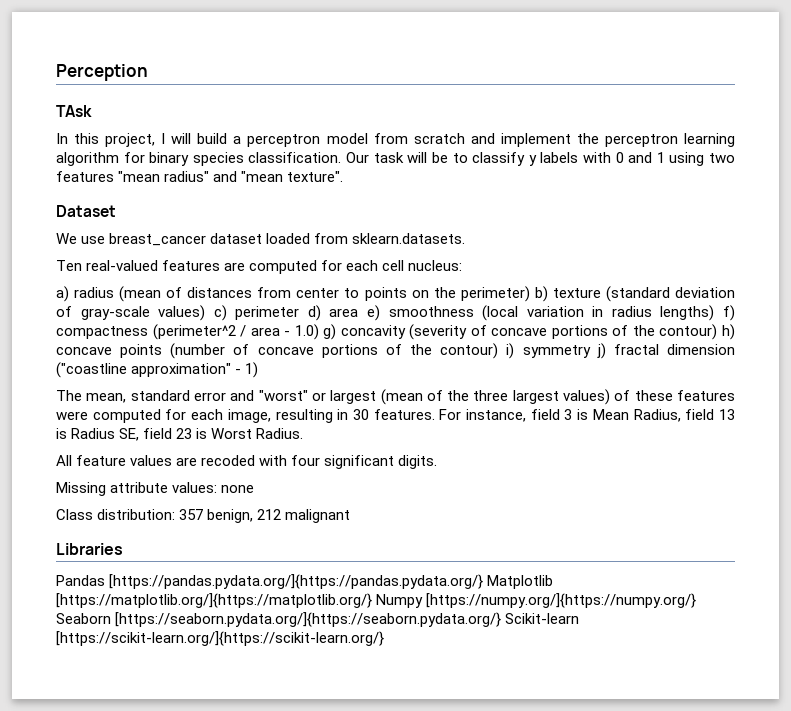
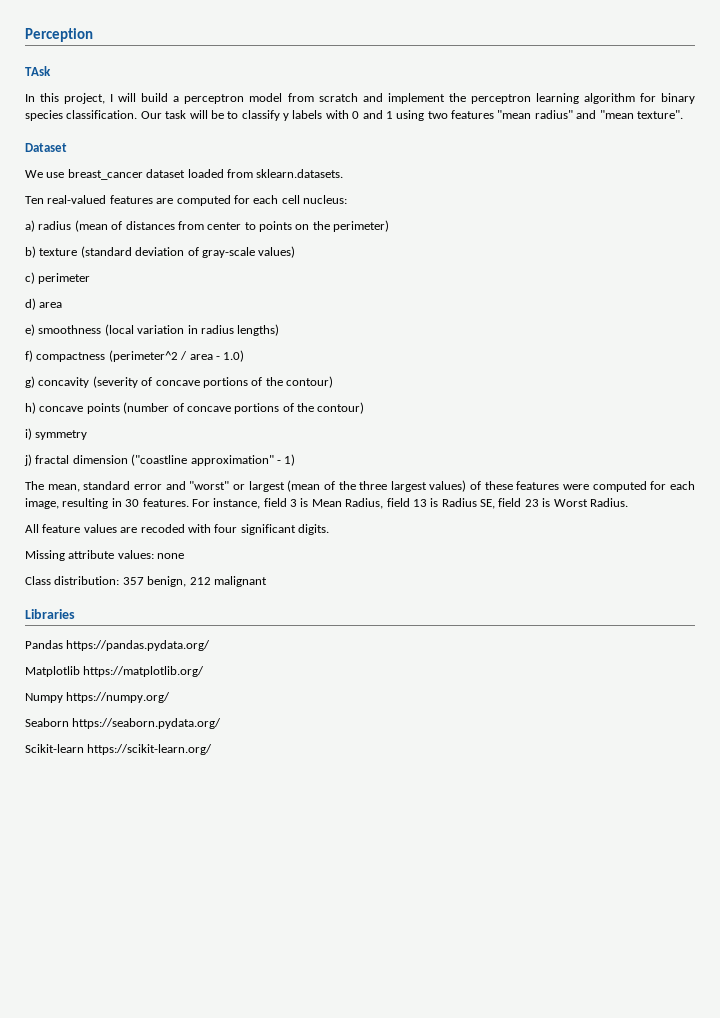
(530, 294) none -> (390, 226) //
(206, 313) none -> (296, 252) //
(300, 313) none -> (91, 278) //
(359, 312) none -> (63, 305) //
(715, 313) none -> (280, 330) //
(319, 332) none -> (245, 356) //
(718, 332) none -> (333, 382) //
(499, 351) none -> (365, 408) //
(591, 351) none -> (88, 435) //
[109,574,554,589] [56,593,697,608] [56,612,580,627] [56,631,384,646] [https://pandas.pydata.org/]{https://pandas.pydata.org/} Matplotlib [https://matplotlib.org/]{https://matplotlib.org/} Numpy [https://numpy.org/]{https://numpy.org/} Seaborn [https://seaborn.pydata.org/]{https://seaborn.pydata.org/} Scikit-learn [https://scikit-learn.org/]{https://scikit-learn.org/} -> [66,640,211,651] [25,666,205,677] [25,692,171,703] [25,718,222,729] [25,744,213,755] https://pandas.pydata.org/ // Matplotlib https://matplotlib.org/ // Numpy https://numpy.org/ // Seaborn https://seaborn.pydata.org/ // Scikit-learn https://scikit-learn.org/

